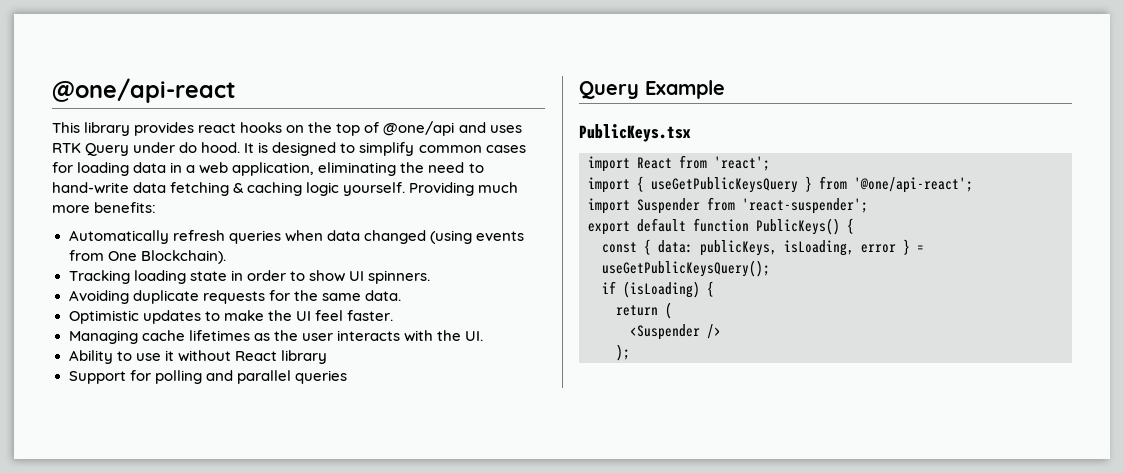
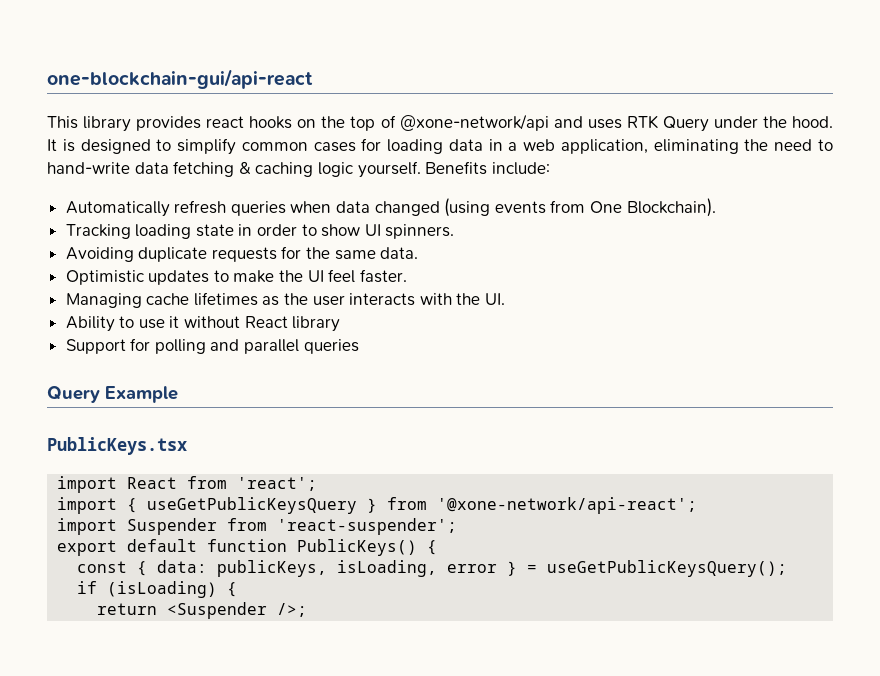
[52,78,236,103] @one/api-react -> [47,69,313,89] one-blockchain-gui/api-react
[383,121,455,136] @one/api -> [399,114,549,131] @xone-network/api
[179,142,198,153] do -> [762,116,787,128] the
[409,182,519,196] [52,202,157,213] Providing much more benefits: -> [425,161,550,175] Benefits include:
[854,177,973,193] '@one/api-react'; -> [437,497,698,514] '@xone-network/api-react';
[665,302,672,319] [630,324,721,340] [616,344,630,361] ( // <Suspender /> // ); -> [167,602,308,619] <Suspender />;

